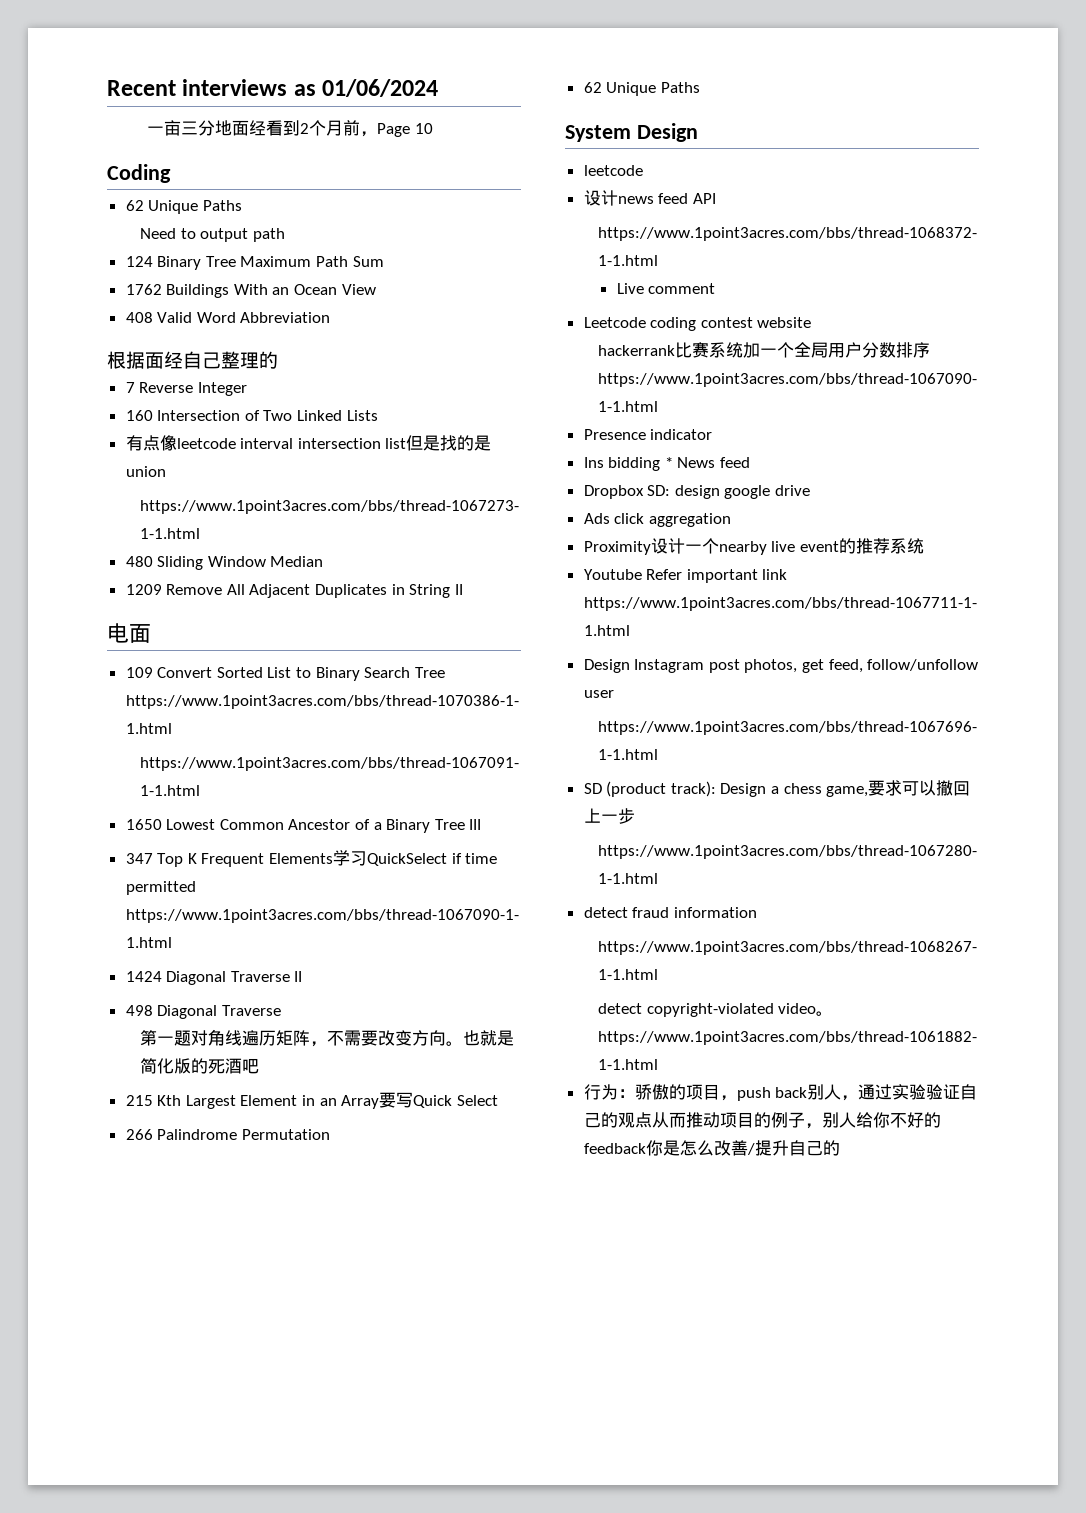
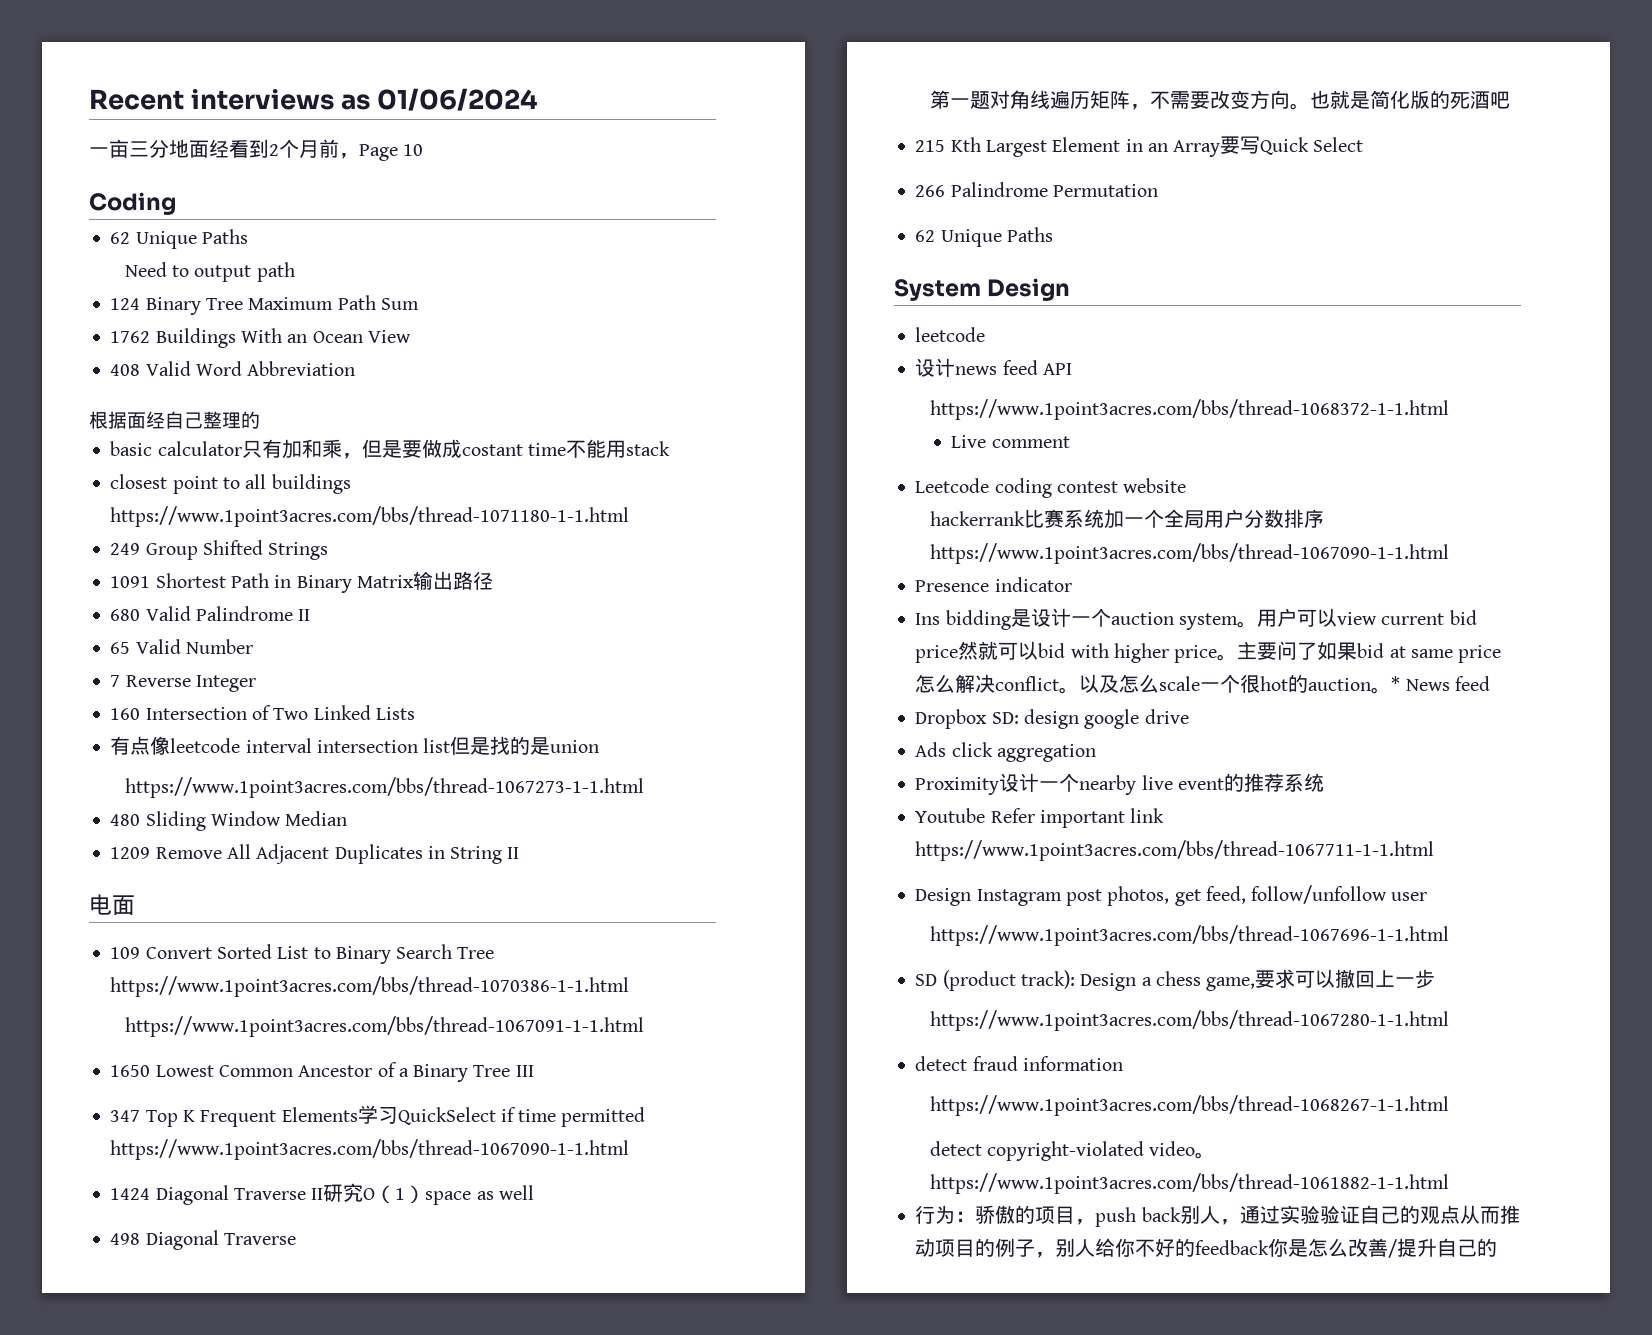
(278, 360) none -> [110,439,670,459] [110,474,351,494] [110,506,630,527] [110,540,329,560] [110,571,493,593] [110,606,311,621] [110,639,253,654] // basic calculator只有加和乘，但是要做成costant time不能用stack // closest point to all buildings https://www.1point3acres.com/bbs/thread-1071180-1-1.html // 249 Group Shifted Strings // 1091 Shortest Path in Binary Matrix输出路径 // 680 Valid Palindrome II // 65 Valid Number
(303, 976) none -> [323,1183,534,1205] 研究O（1）space as well
(661, 464) none -> [1010,608,1477,630] [915,641,1502,663] [915,674,1392,694] 是设计一个auction system。用户可以view current bid price然就可以bid with higher price。主要问了如果bid at same price怎么解决conflict。以及怎么scale一个很hot的auction。

